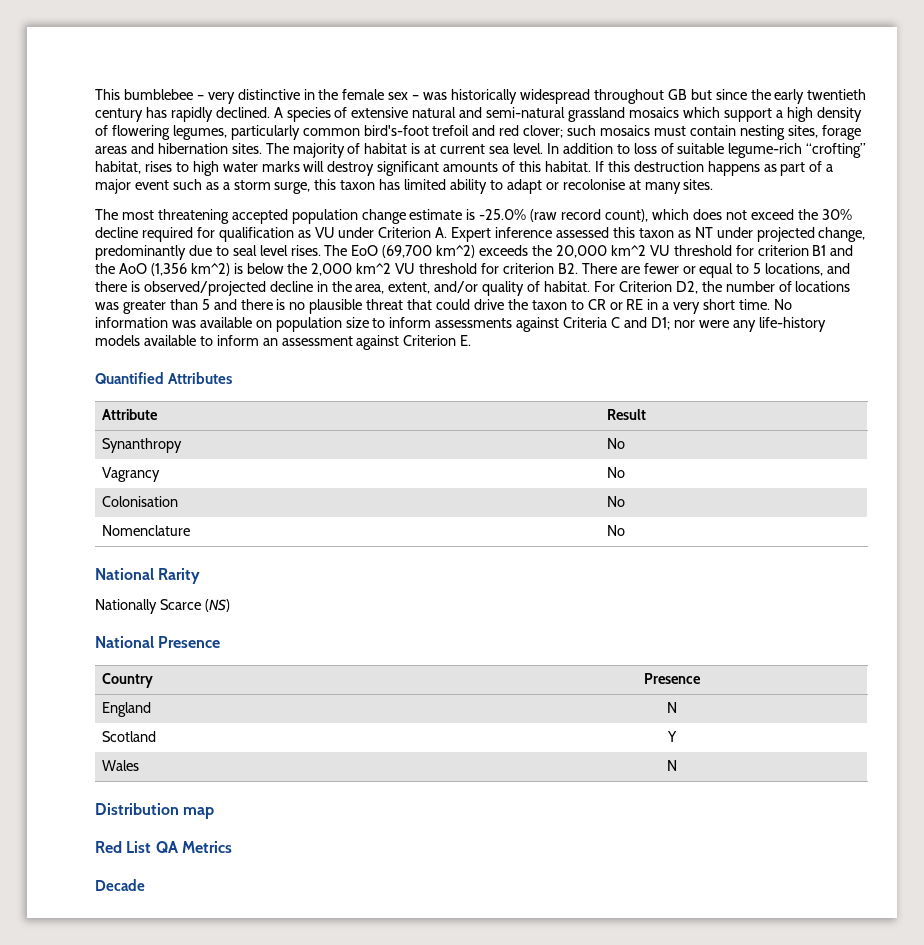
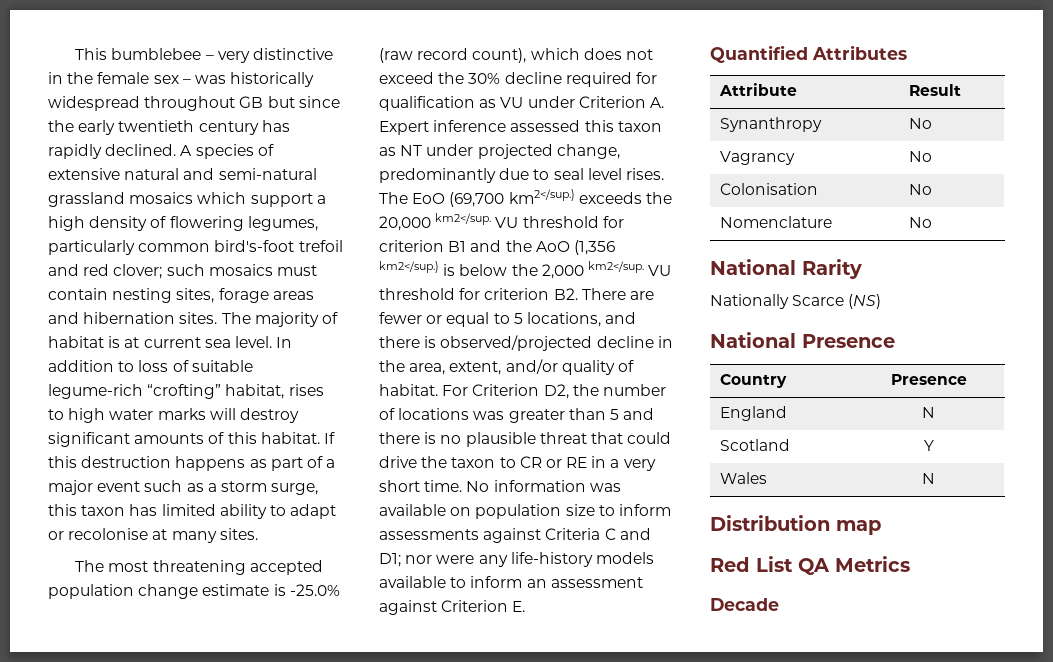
[436,245,476,258] km^2) -> [508,189,575,204] km2</sup.)
[610,245,646,256] km^2 -> [435,213,492,225] km2</sup.
[190,263,230,276] km^2) -> [379,261,439,273] km2</sup.)
[356,263,392,274] km^2 -> [587,261,644,273] km2</sup.

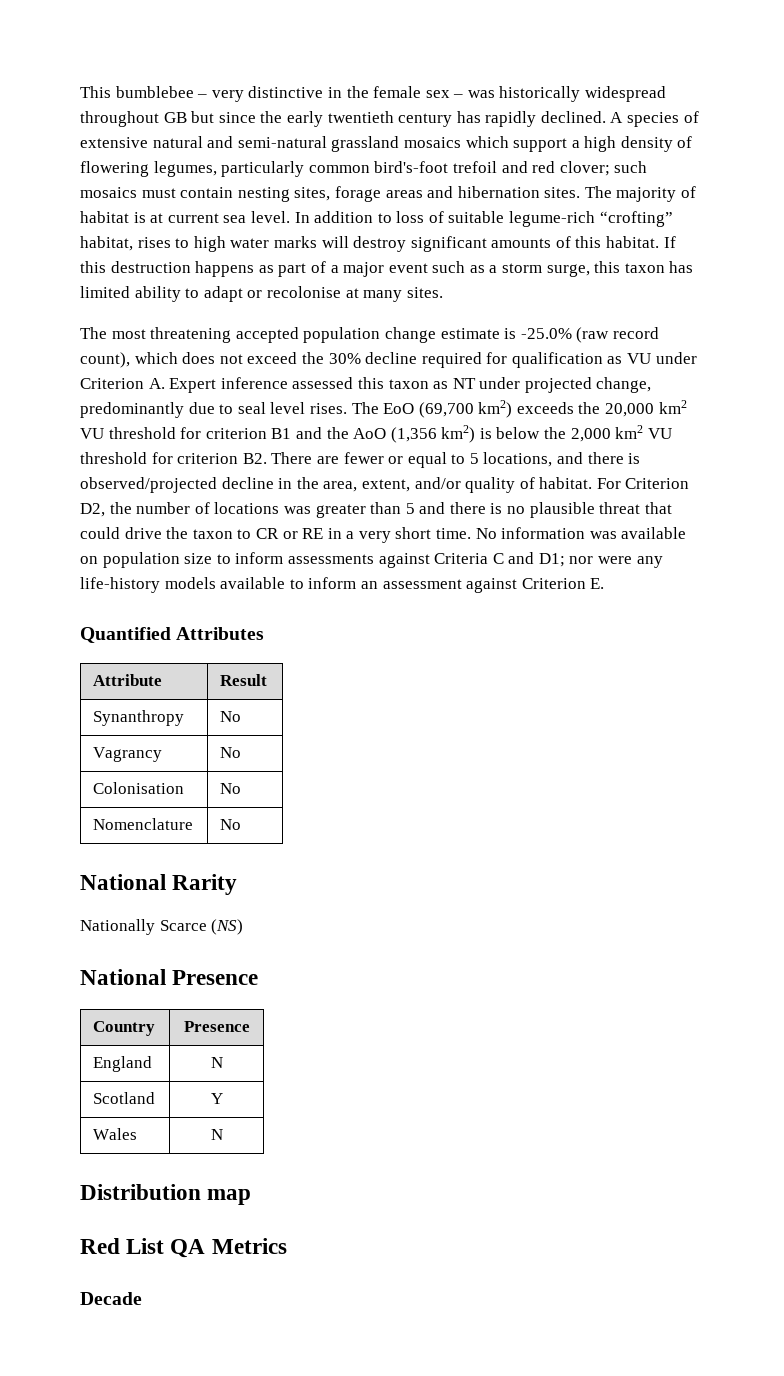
[508,189,575,204] km2</sup.) -> [478,400,513,418] km2)
[435,213,492,225] km2</sup. -> [658,400,687,414] km2
[379,261,439,273] km2</sup.) -> [441,425,476,443] km2)
[587,261,644,273] km2</sup. -> [615,425,644,439] km2

